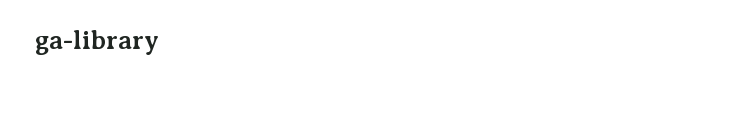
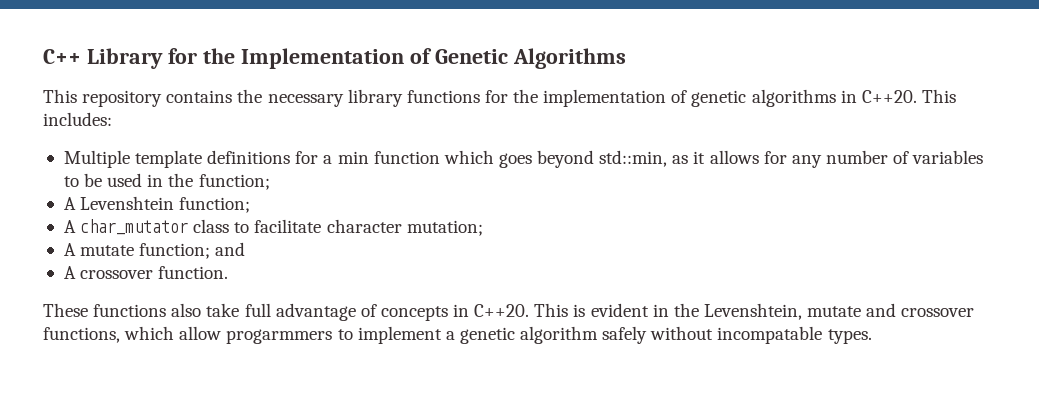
[35,30,159,55] ga-library -> [43,48,626,69] [43,89,956,107] [43,112,112,126] [63,150,984,168] [63,173,270,190] [63,196,251,213] [63,219,483,236] [63,242,246,259] [63,266,229,279] [43,303,975,321] [43,326,872,344] C++ Library for the Implementation of Genetic Algorithms // This repository contains the necessary library functions for the implementation of genetic algorithms in C++20. This includes: // Multiple template definitions for a min function which goes beyond std::min, as it allows for any number of variables to be used in the function; // A Levenshtein function; // A char_mutator class to facilitate character mutation; // A mutate function; and // A crossover function. // These functions also take full advantage of concepts in C++20. This is evident in the Levenshtein, mutate and crossover functions, which allow progarmmers to implement a genetic algorithm safely without incompatable types.

